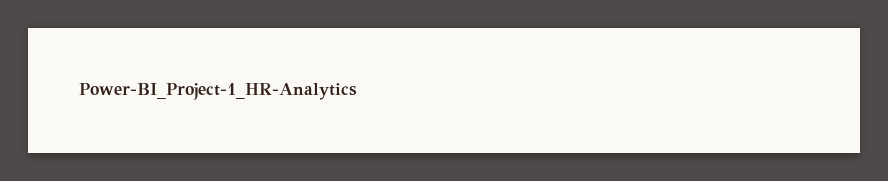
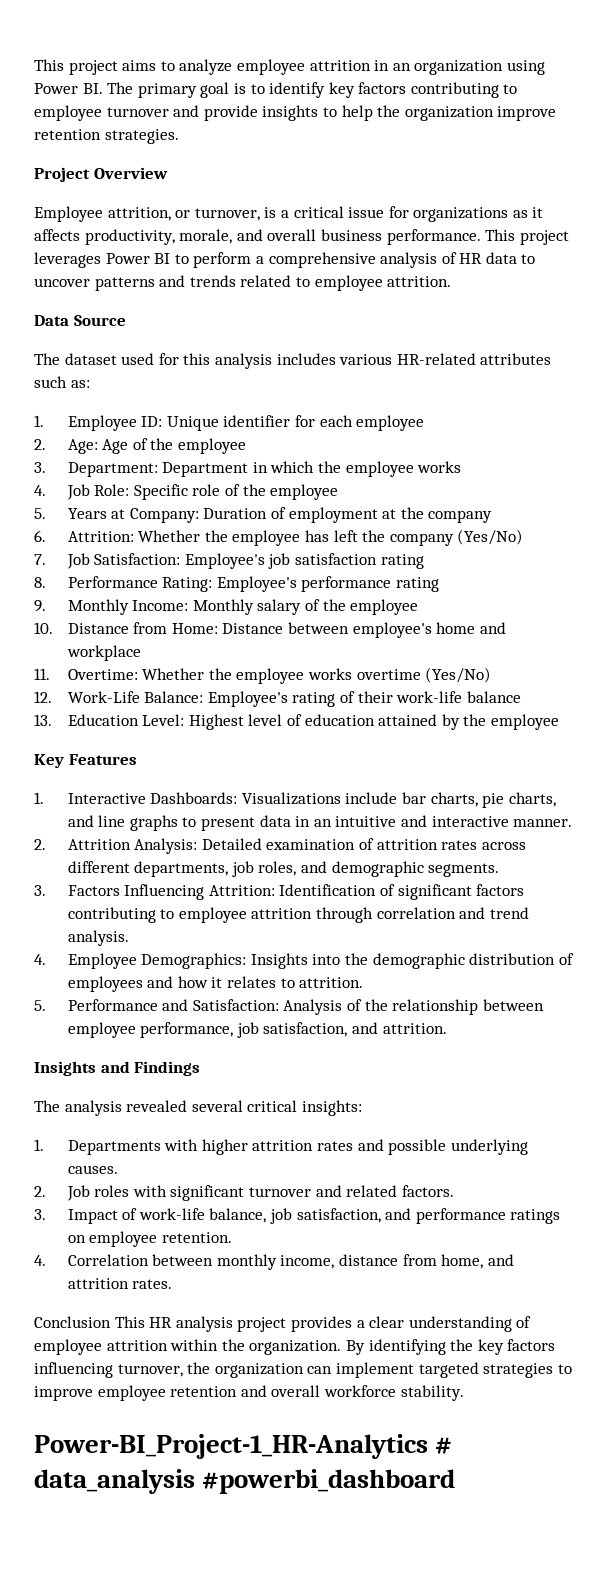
[79,83,357,100] Power-BI_Project-1_HR-Analytics -> [34,59,545,75] [34,82,518,98] [34,105,557,121] [34,129,179,144] [34,167,168,182] [34,206,544,222] [34,229,569,245] [34,252,536,268] [34,275,452,291] [34,315,126,326] [34,353,552,369] [34,376,90,388] [34,415,425,431] [34,438,247,454] [34,461,462,477] [34,484,339,500] [34,507,493,523] [34,529,524,546] [34,553,424,569] [34,576,440,592] [34,599,419,615] [34,622,506,638] [66,645,141,661] [34,667,492,684] [34,691,521,707] [34,714,560,730] [34,754,137,768] [34,792,556,808] [67,815,573,831] [34,838,526,854] [67,861,500,877] [34,884,525,900] [67,907,529,923] [67,930,129,946] [34,953,574,969] [67,976,364,992] [34,999,544,1015] [67,1022,447,1038] [34,1061,201,1076] [34,1100,362,1116] [34,1139,528,1155] [67,1165,118,1174] [34,1185,454,1201] [34,1208,561,1224] [67,1231,232,1247] [34,1254,514,1270] [67,1278,173,1289] [34,1316,532,1332] [34,1339,556,1355] [34,1362,572,1378] [34,1385,464,1401] [34,1434,453,1459] [34,1469,456,1494] This project aims to analyze employee attrition in an organization using Power BI. The primary goal is to identify key factors contributing to employee turnover and provide insights to help the organization improve retention strategies. // Project Overview // Employee attrition, or turnover, is a critical issue for organizations as it affects productivity, morale, and overall business performance. This project leverages Power BI to perform a comprehensive analysis of HR data to uncover patterns and trends related to employee attrition. // Data Source // The dataset used for this analysis includes various HR-related attributes such as: // 1. Employee ID: Unique identifier for each employee // 2. Age: Age of the employee // 3. Department: Department in which the employee works // 4. Job Role: Specific role of the employee // 5. Years at Company: Duration of employment at the company // 6. Attrition: Whether the employee has left the company (Yes/No) // 7. Job Satisfaction: Employee's job satisfaction rating // 8. Performance Rating: Employee's performance rating // 9. Monthly Income: Monthly salary of the employee // 10. Distance from Home: Distance between employee's home and workplace // 11. Overtime: Whether the employee works overtime (Yes/No) // 12. Work-Life Balance: Employee's rating of their work-life balance // 13. Education Level: Highest level of education attained by the employee // Key Features // 1. Interactive Dashboards: Visualizations include bar charts, pie charts, and line graphs to present data in an intuitive and interactive manner. // 2. Attrition Analysis: Detailed examination of attrition rates across different departments, job roles, and demographic segments. // 3. Factors Influencing Attrition: Identification of significant factors contributing to employee attrition through correlation and trend analysis. // 4. Employee Demographics: Insights into the demographic distribution of employees and how it relates to attrition. // 5. Performance and Satisfaction: Analysis of the relationship between employee performance, job satisfaction, and attrition. // Insights and Findings // The analysis revealed several critical insights: // 1. Departments with higher attrition rates and possible underlying causes. // 2. Job roles with significant turnover and related factors. // 3. Impact of work-life balance, job satisfaction, and performance ratings on employee retention. // 4. Correlation between monthly income, distance from home, and attrition rates. // Conclusion This HR analysis project provides a clear understanding of employee attrition within the organization. By identifying the key factors influencing turnover, the organization can implement targeted strategies to improve employee retention and overall workforce stability. // Power-BI_Project-1_HR-Analytics # data_analysis #powerbi_dashboard

